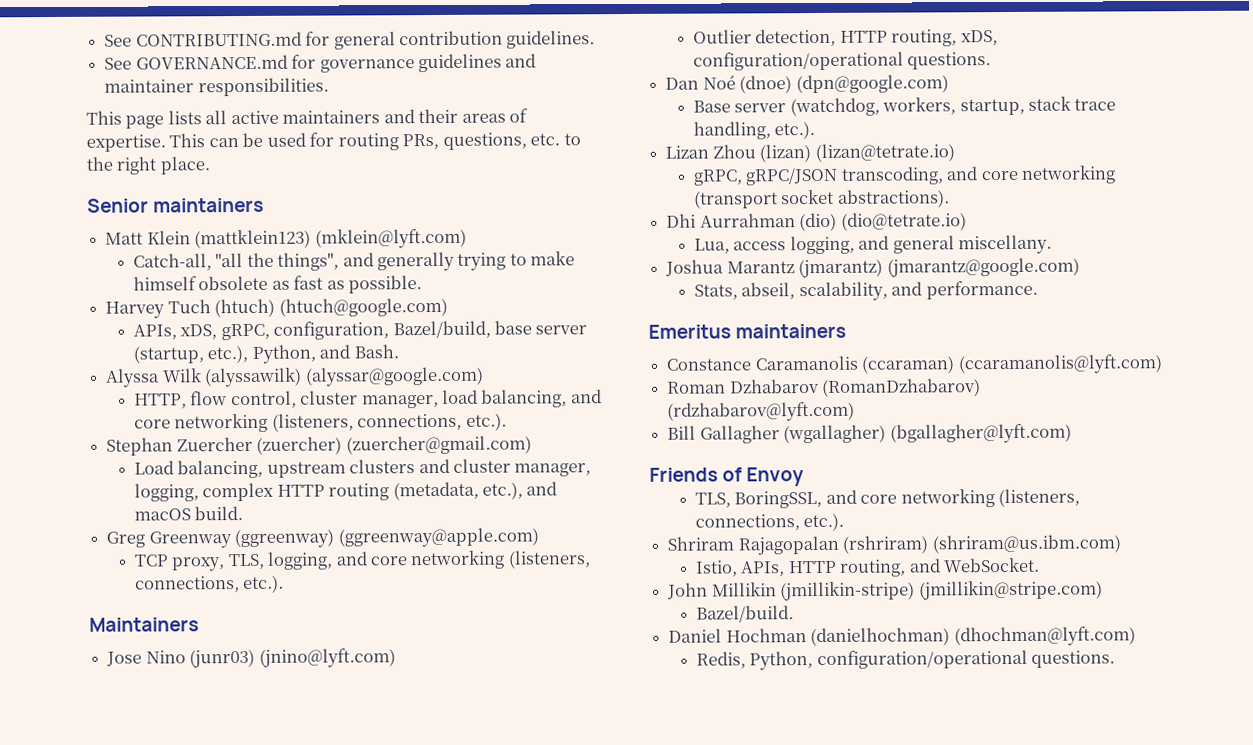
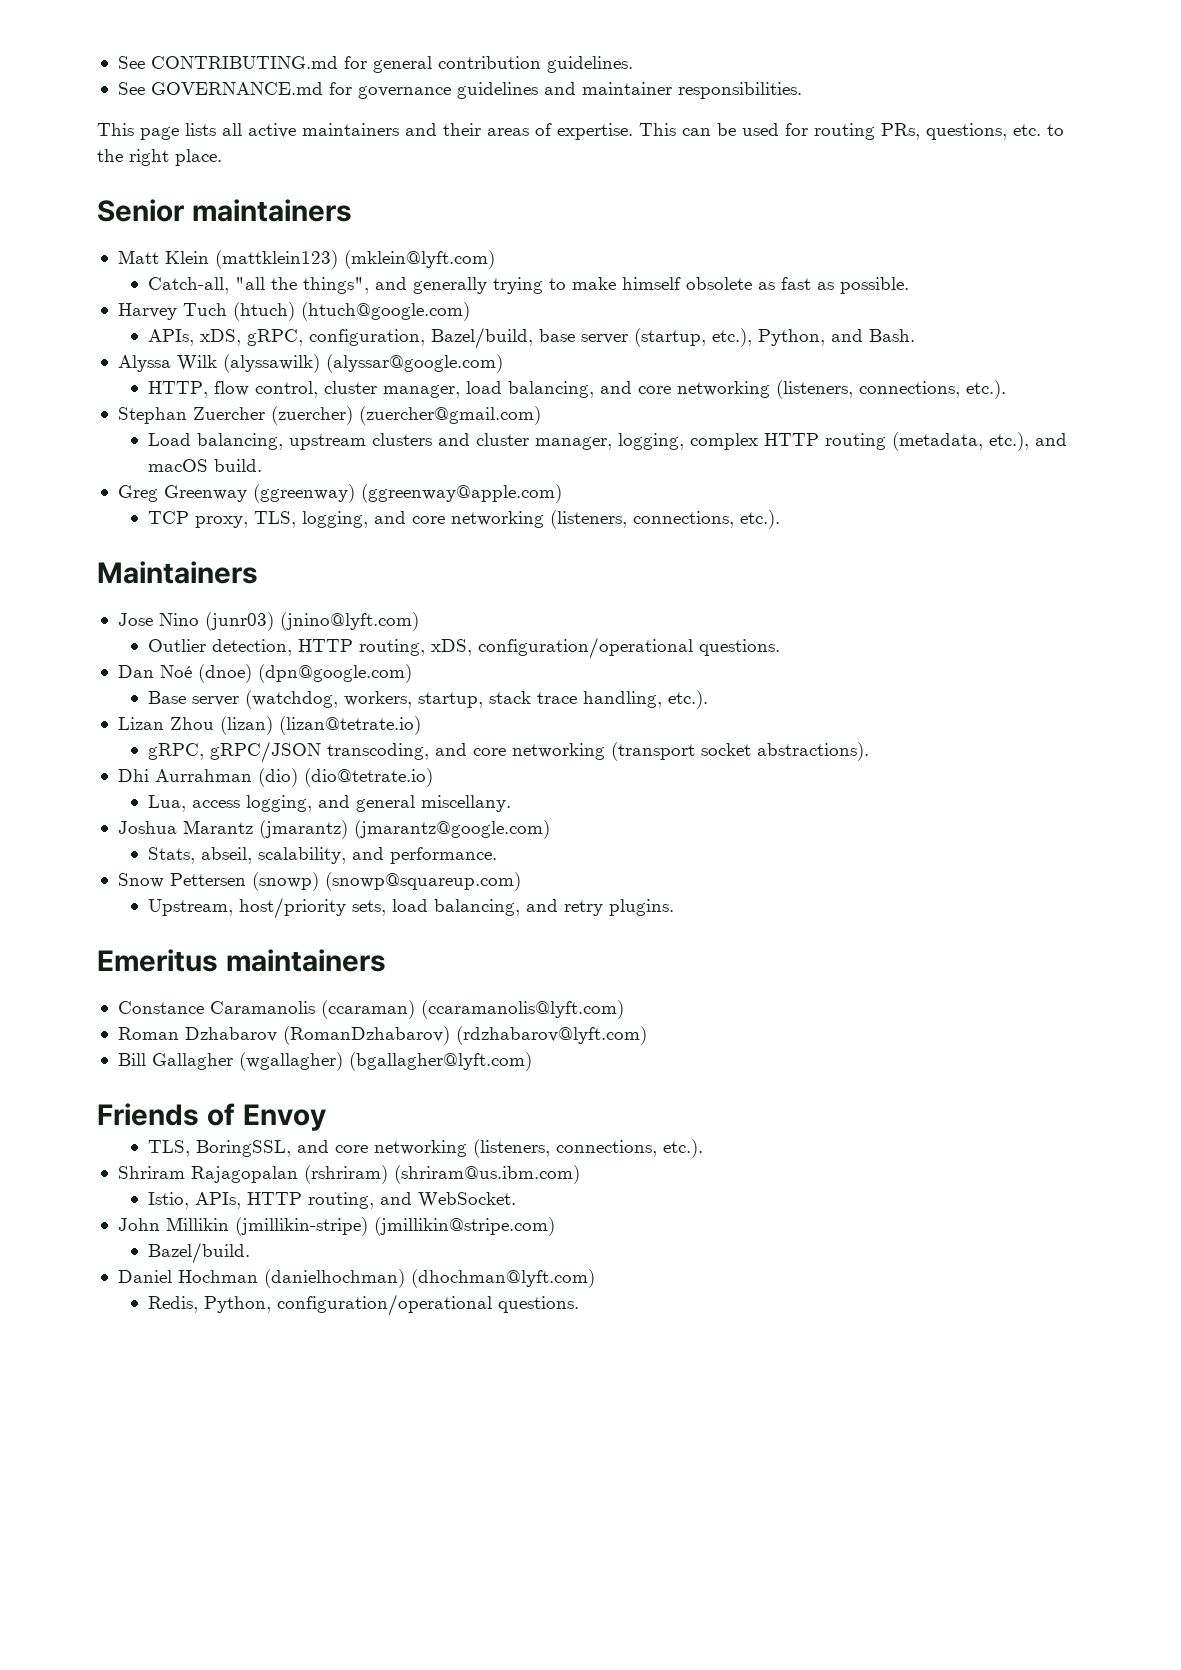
(1038, 290) none -> [117,872,521,891] [148,897,675,919] // Snow Pettersen (snowp) (snowp@squareup.com) // Upstream, host/priority sets, load balancing, and retry plugins.

